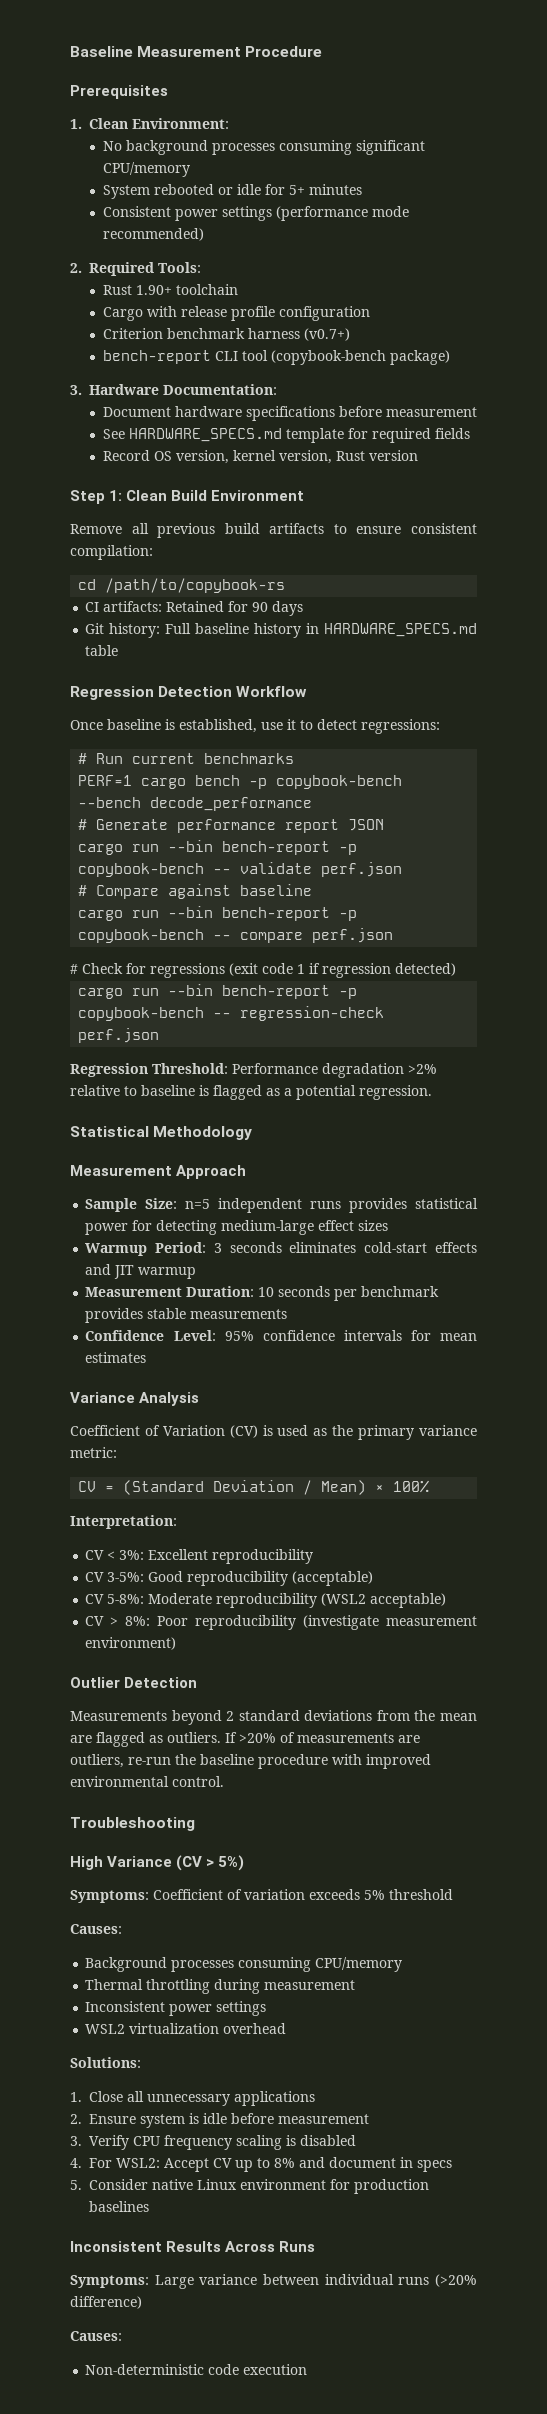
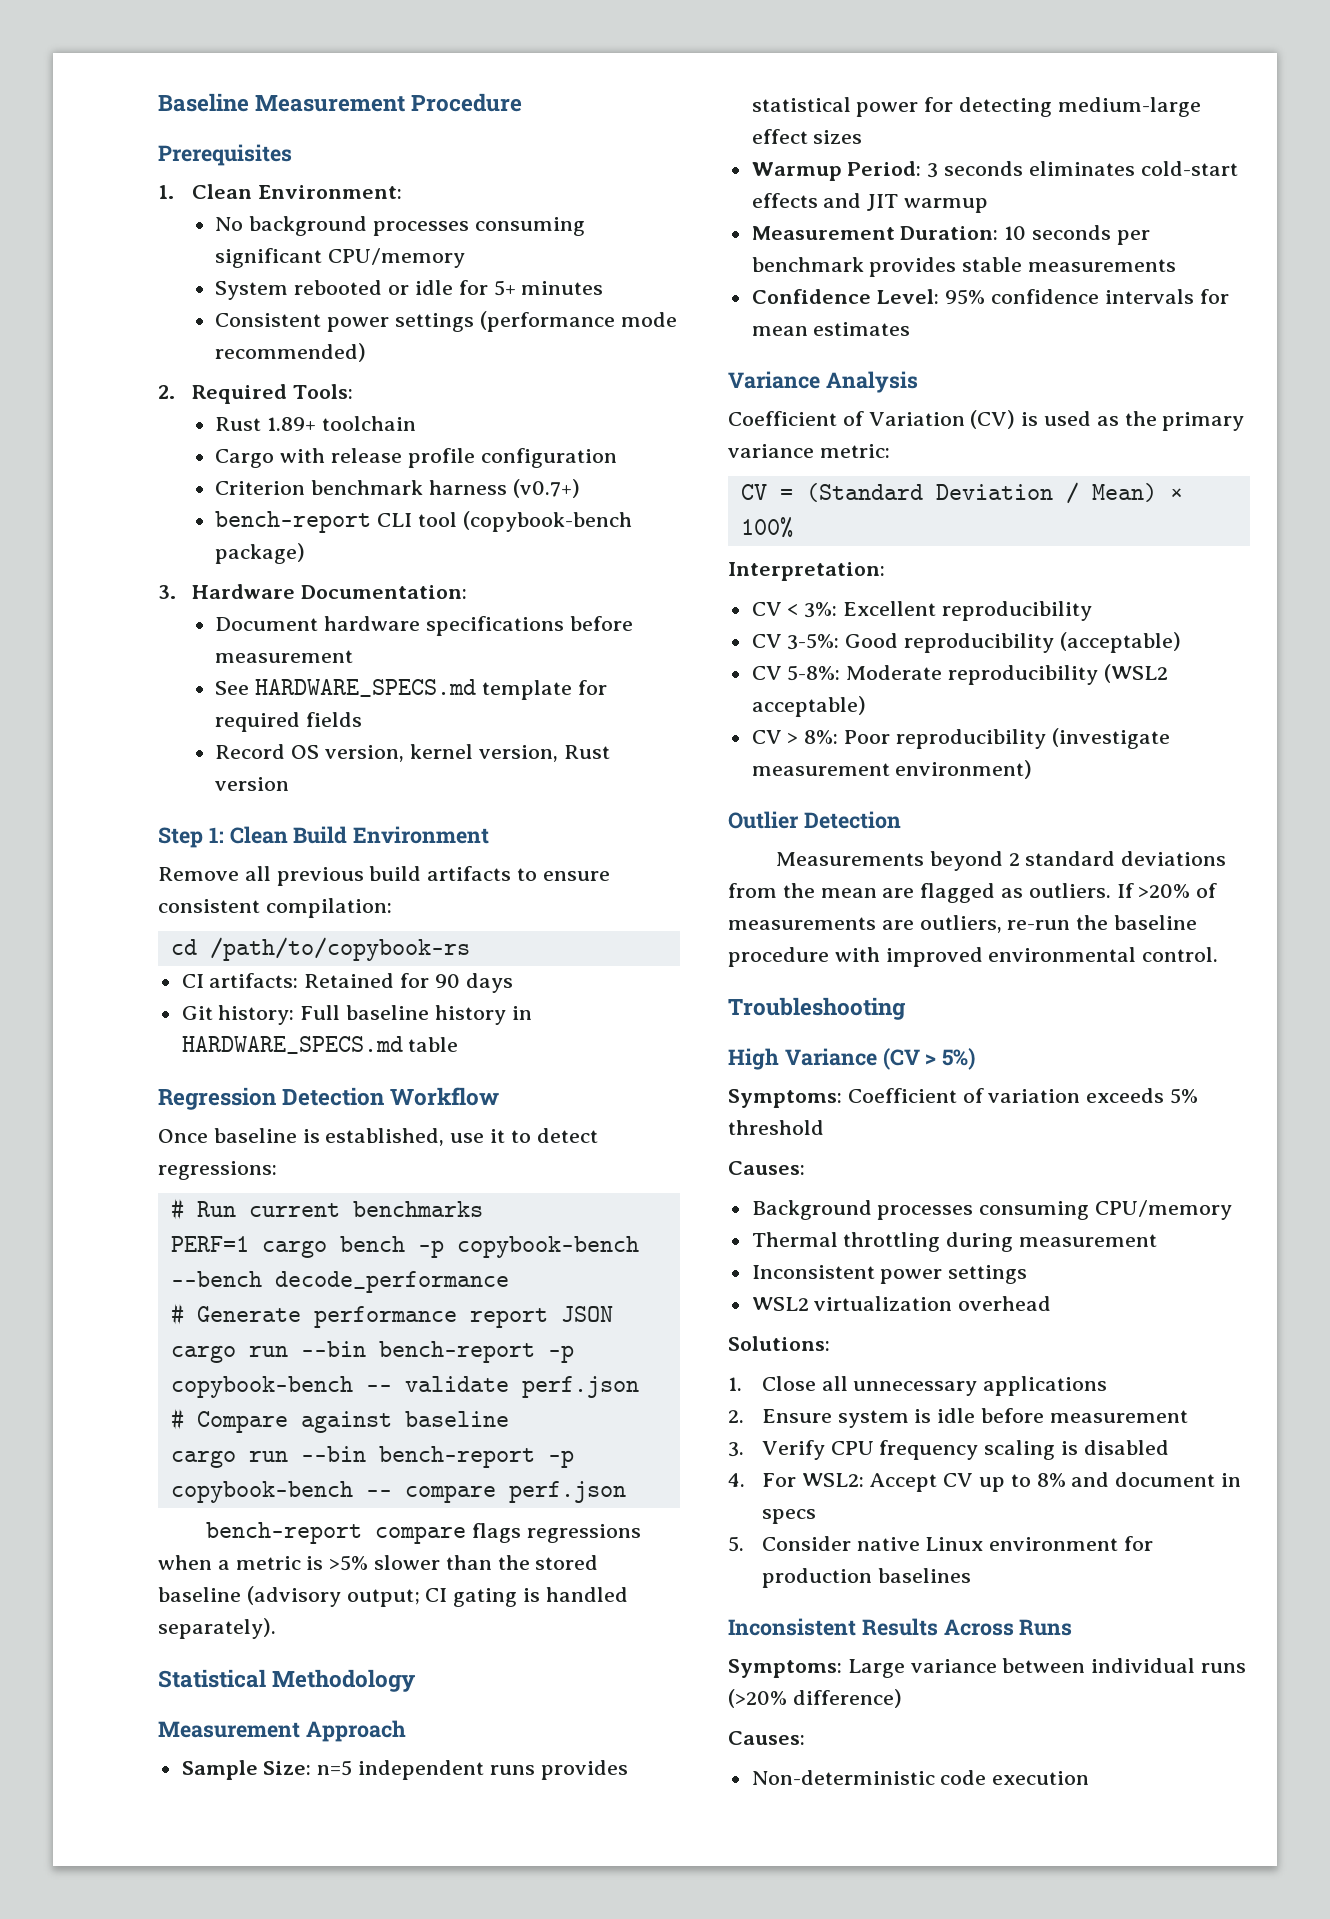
[135,285,172,295] 1.90+ -> [267,417,317,431] 1.89+
[70,963,456,978] [78,984,358,999] [78,1006,385,1021] [78,1028,160,1043] [70,1063,437,1078] [70,1085,432,1100] # Check for regressions (exit code 1 if regression detected) // cargo run --bin bench-report -p copybook-bench -- regression-check perf.json // Regression Threshold: Performance degradation >2% relative to baseline is flagged as a potential regression. -> [205,1522,641,1544] [158,1555,599,1571] [158,1586,628,1607] [158,1618,276,1639] bench-report compare flags regressions when a metric is >5% slower than the stored baseline (advisory output; CI gating is handled separately).

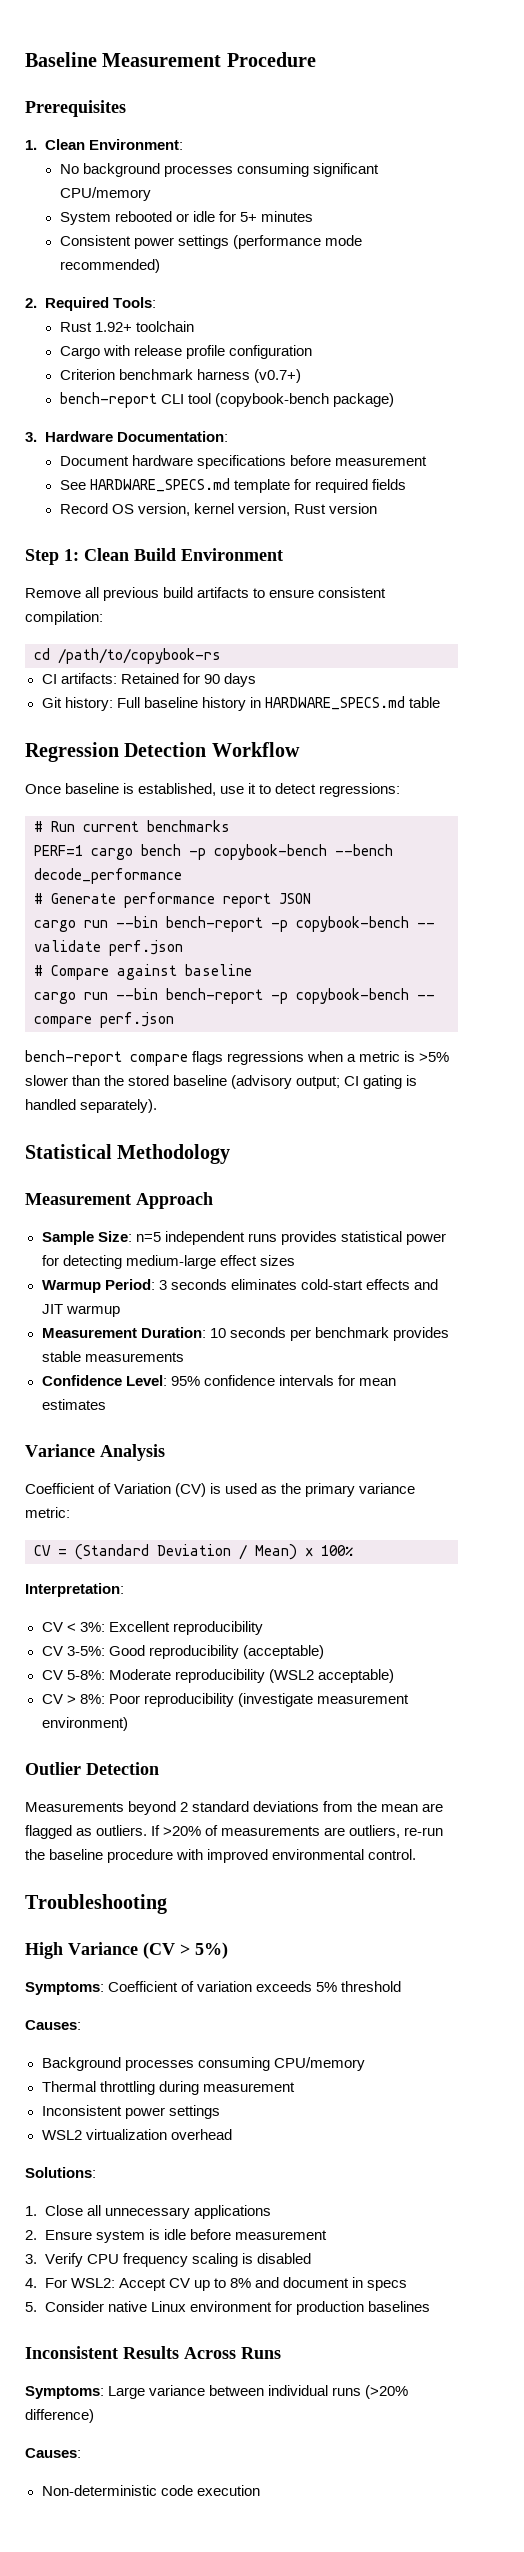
[267,417,317,431] 1.89+ -> [94,322,132,332] 1.92+

